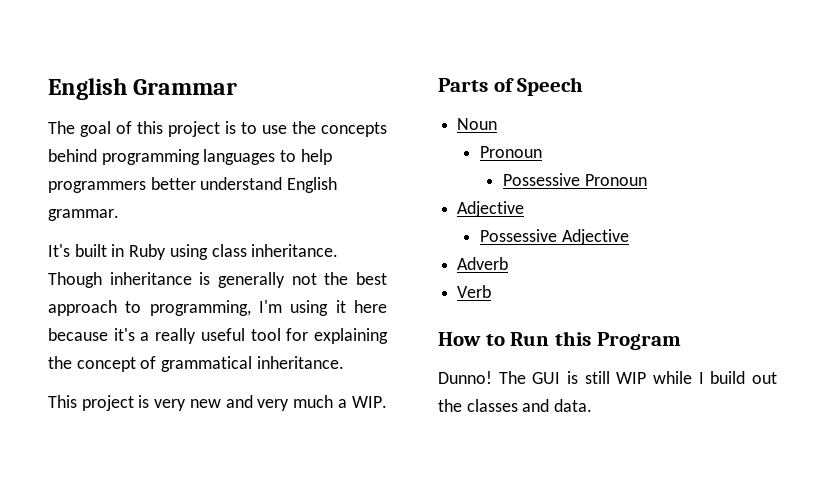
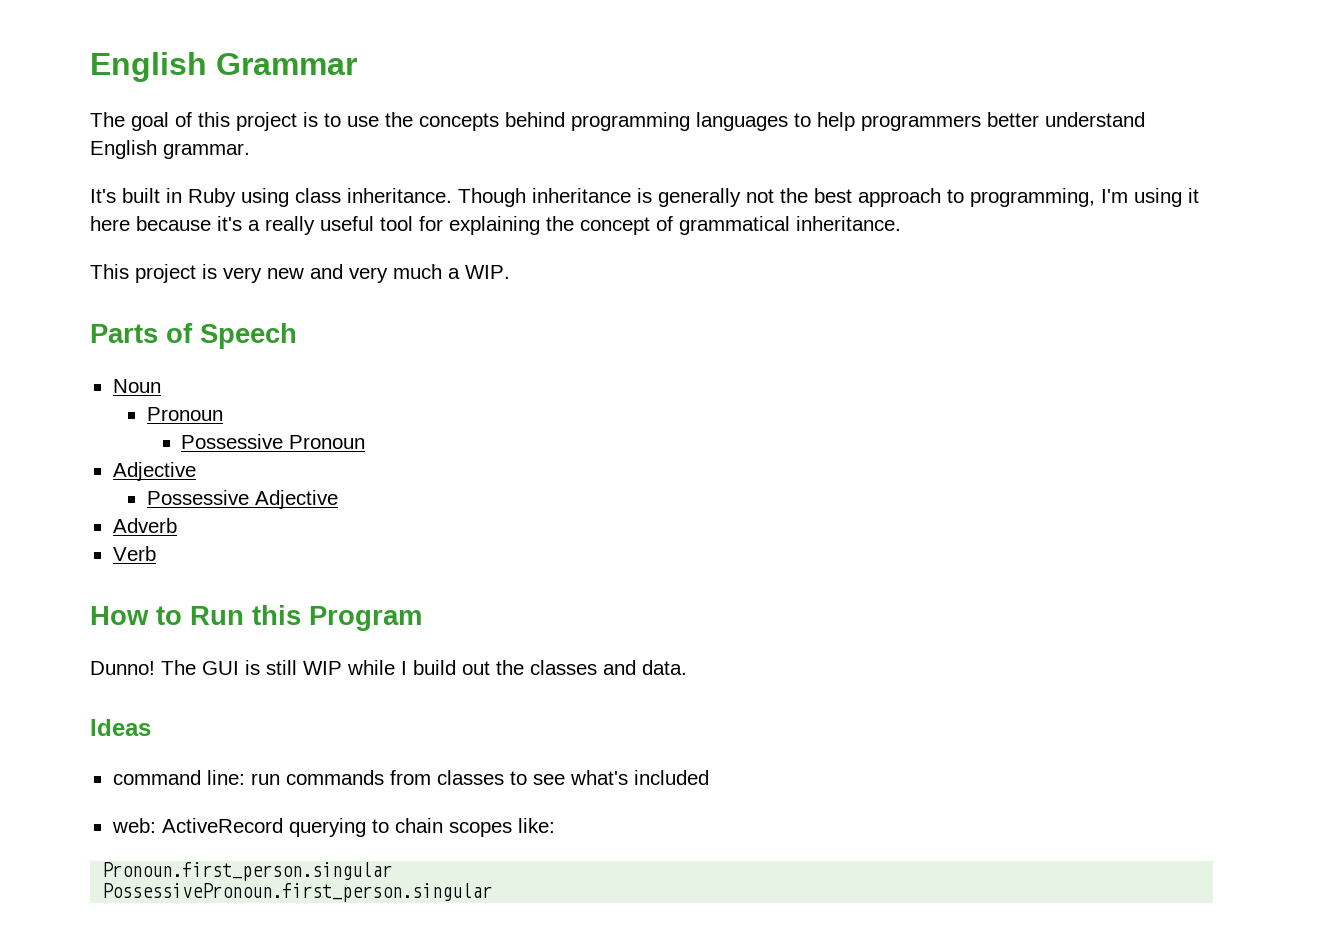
(593, 405) none -> [90,719,151,736] [112,770,709,785] [111,818,555,837] [102,862,393,881] [102,883,493,902] // Ideas // command line: run commands from classes to see what's included // web: ActiveRecord querying to chain scopes like: // Pronoun.first_person.singular // PossessivePronoun.first_person.singular

